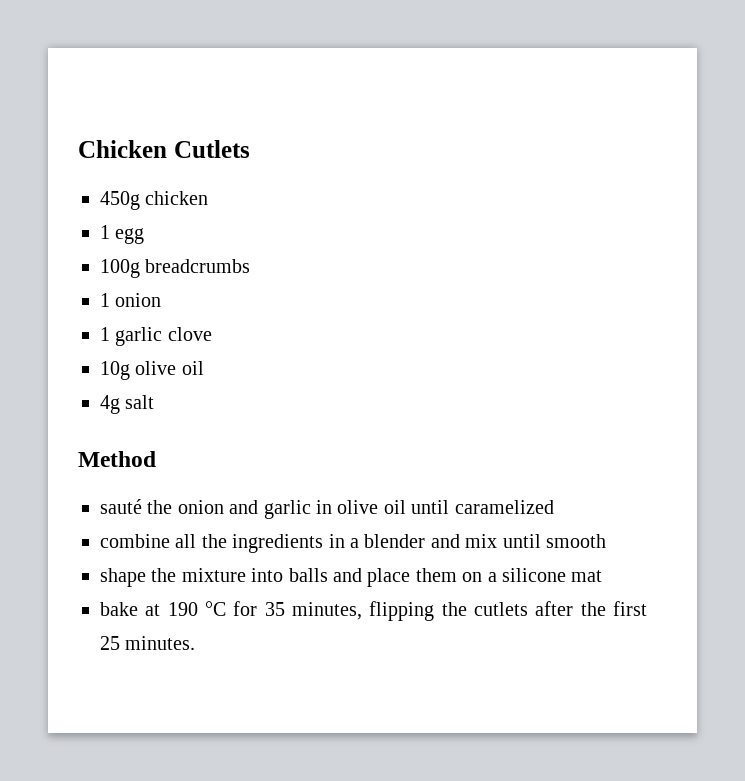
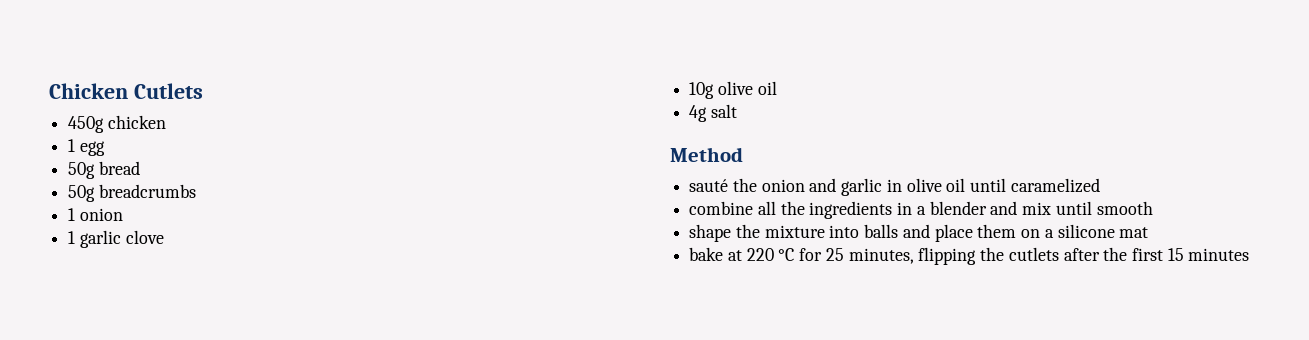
[100,259,140,278] 100g -> [68,161,140,179] [68,185,96,202] 50g bread // 50g
[167,602,198,616] 190 -> [746,248,774,261] 220
[264,602,285,616] 35 -> [825,248,844,261] 25
[100,636,196,650] 25 minutes. -> [1167,248,1250,261] 15 minutes

